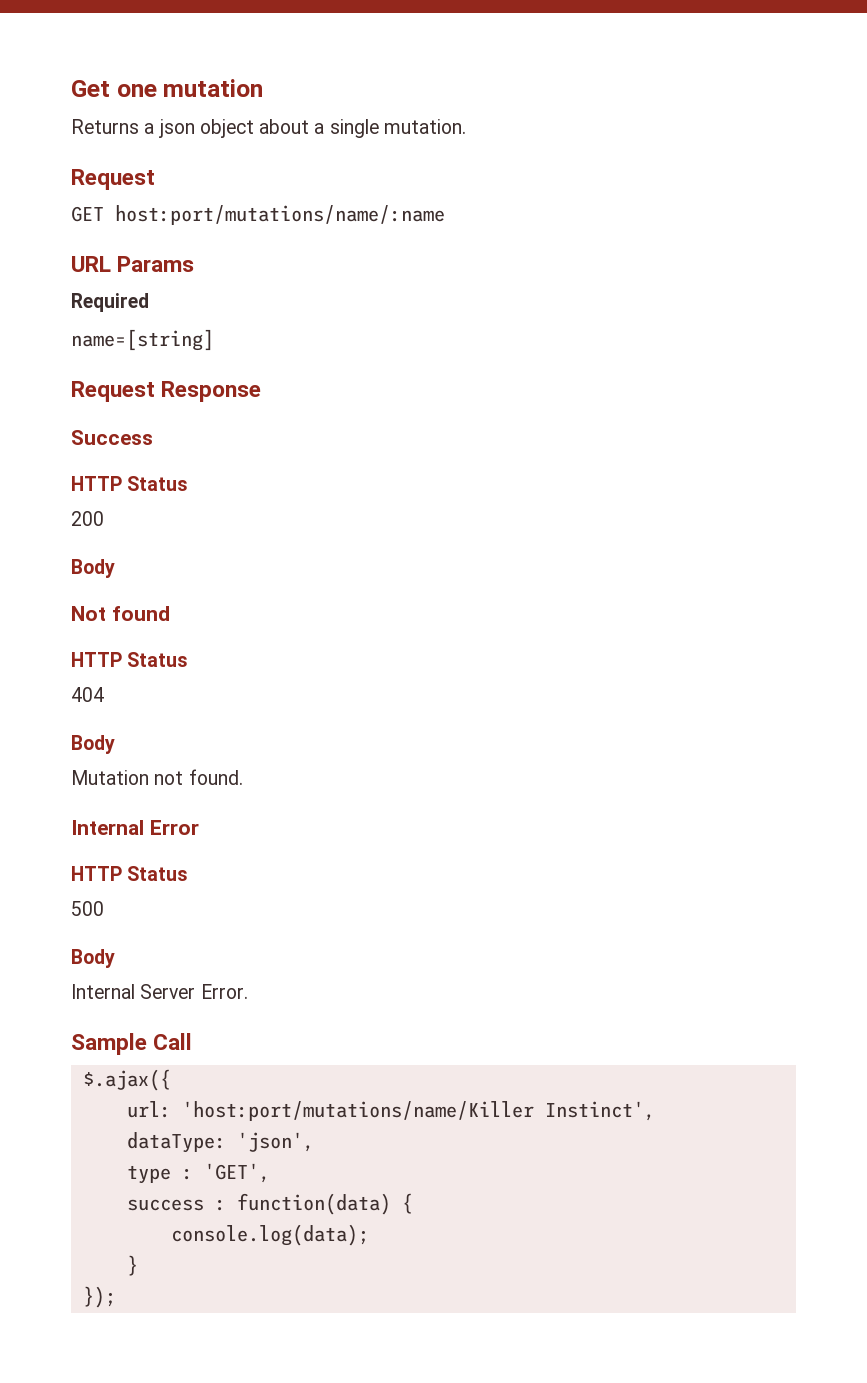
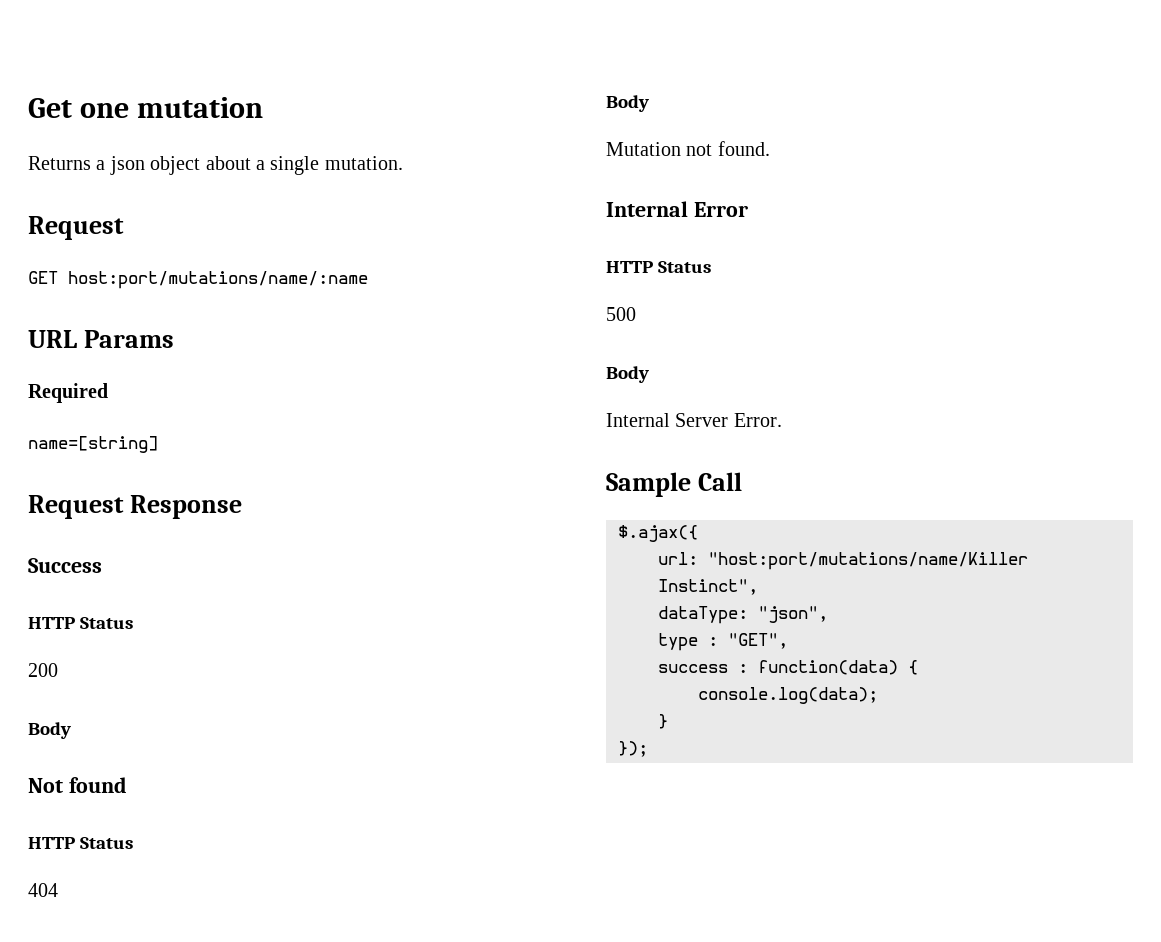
[181,1101,655,1121] 'host:port/mutations/name/Killer Instinct', -> [708,552,1028,570] [658,579,758,595] "host:port/mutations/name/Killer Instinct",
[236,1132,314,1152] 'json', -> [758,606,828,623] "json",
[203,1163,270,1183] 'GET', -> [728,633,788,649] "GET",

